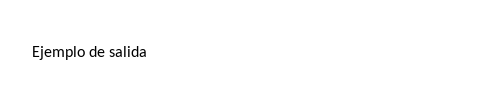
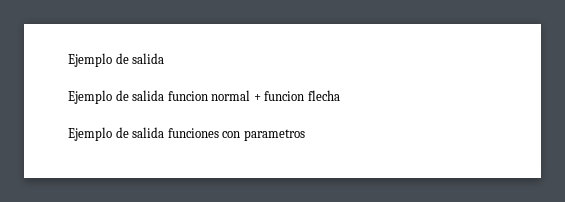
[32,46,148,60] Ejemplo de salida -> [68,53,165,67] [68,90,340,104] [68,127,305,141] Ejemplo de salida // Ejemplo de salida funcion normal + funcion flecha // Ejemplo de salida funciones con parametros

